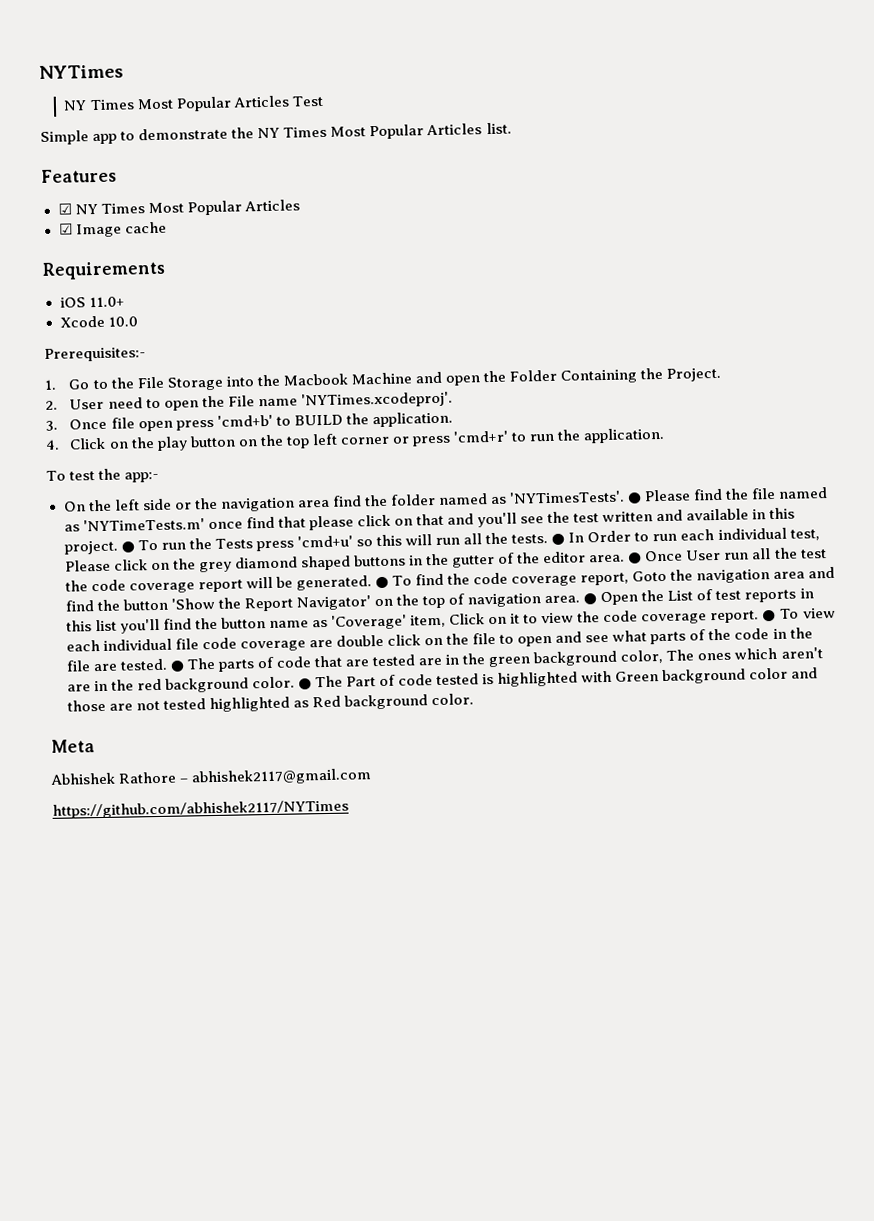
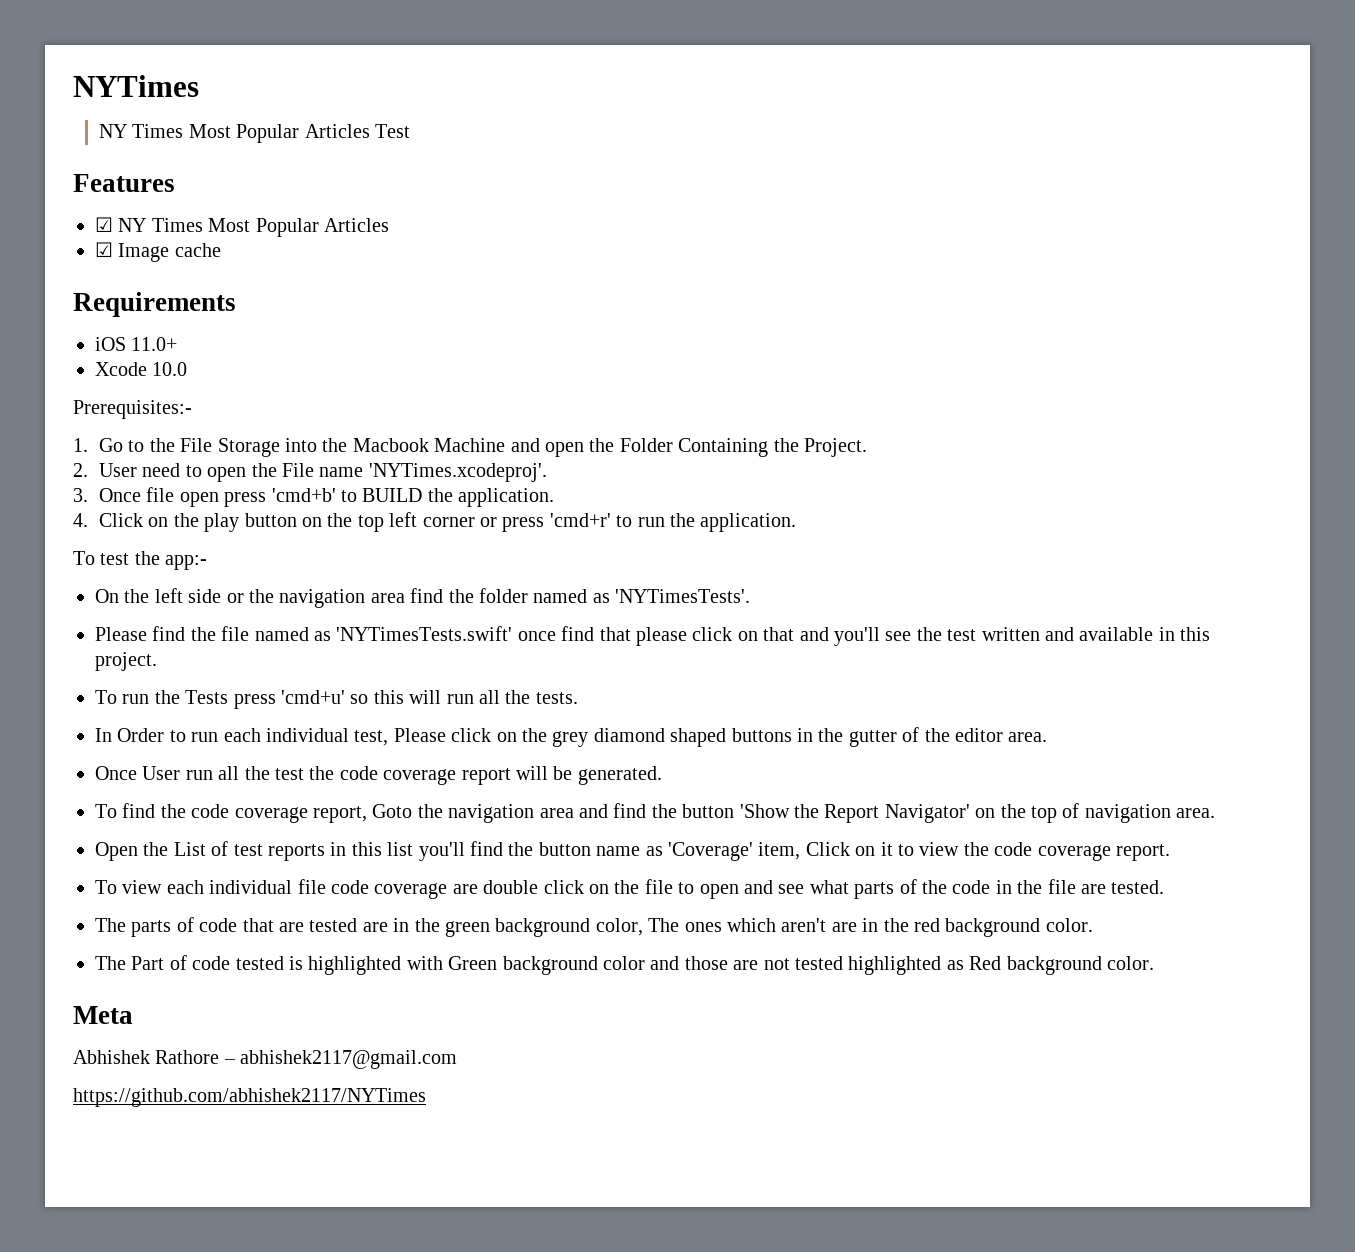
[40,122,512,145] // Simple app to demonstrate the NY Times Most Popular Articles list. -> (410, 131) none
[627,492,643,504] ● -> (751, 596) //
[82,518,205,532] 'NYTimeTests.m' -> [336,626,513,641] 'NYTimesTests.swift'
[120,541,135,553] ● -> (157, 661) //
[551,533,566,545] ● -> (578, 698) //
[627,552,643,564] ● -> (1048, 737) //
[374,576,389,589] ● -> (662, 775) //
[583,593,598,605] ● -> (1216, 813) //
[762,609,777,622] ● -> (1170, 852) //
[169,660,185,672] ● -> (1165, 887) //
[297,678,312,690] ● -> (1093, 925) //

